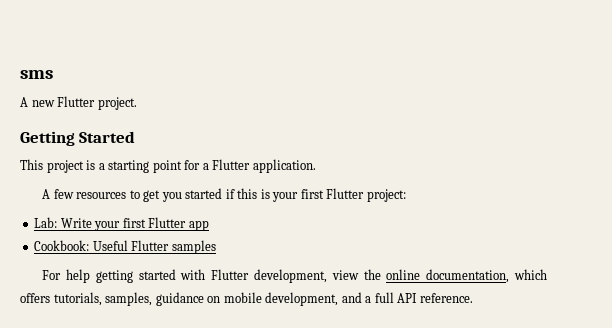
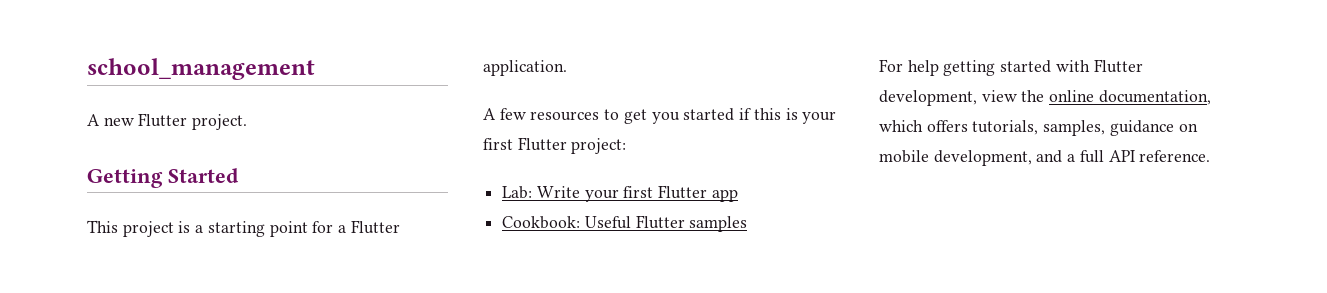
[20,70,53,79] sms -> [87,58,315,80] school_management

